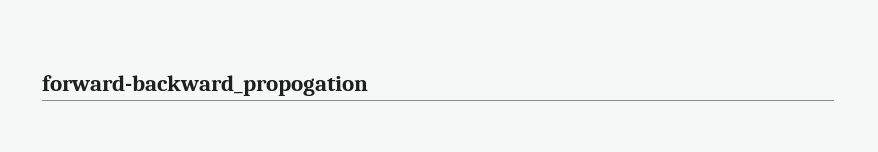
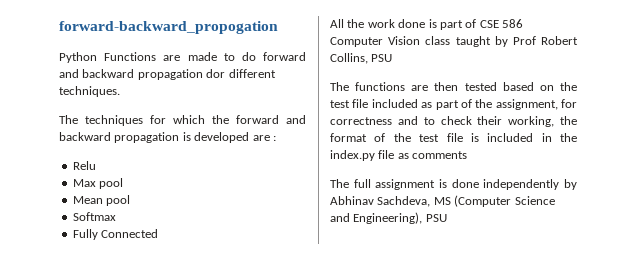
(368, 85) none -> [59,52,306,63] [59,69,276,80] [59,86,120,97] [59,115,306,126] [59,132,276,143] [72,161,96,170] [72,178,124,189] [72,195,131,206] [72,212,116,221] [72,229,159,240] [330,19,523,30] [330,36,578,47] [330,53,393,64] [330,82,577,91] [330,99,577,110] [330,116,577,127] [330,133,577,142] [330,150,468,161] [330,179,577,190] [330,195,555,207] [330,212,447,224] // Python Functions are made to do forward and backward propagation dor different techniques. // The techniques for which the forward and backward propagation is developed are : // Relu // Max pool // Mean pool // Softmax // Fully Connected // All the work done is part of CSE 586 Computer Vision class taught by Prof Robert Collins, PSU // The functions are then tested based on the test file included as part of the assignment, for correctness and to check their working, the format of the test file is included in the index.py file as comments // The full assignment is done independently by Abhinav Sachdeva, MS (Computer Science and Engineering), PSU

